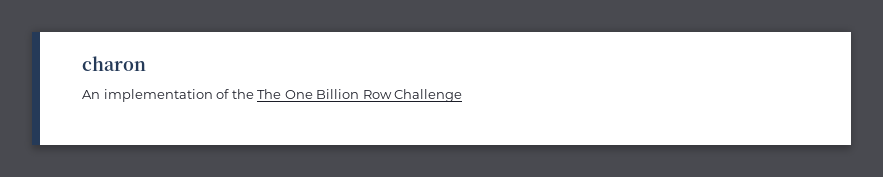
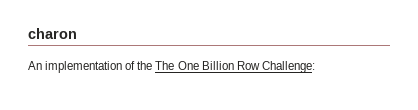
[394,89,463,102] Challenge -> [261,61,315,73] Challenge:

